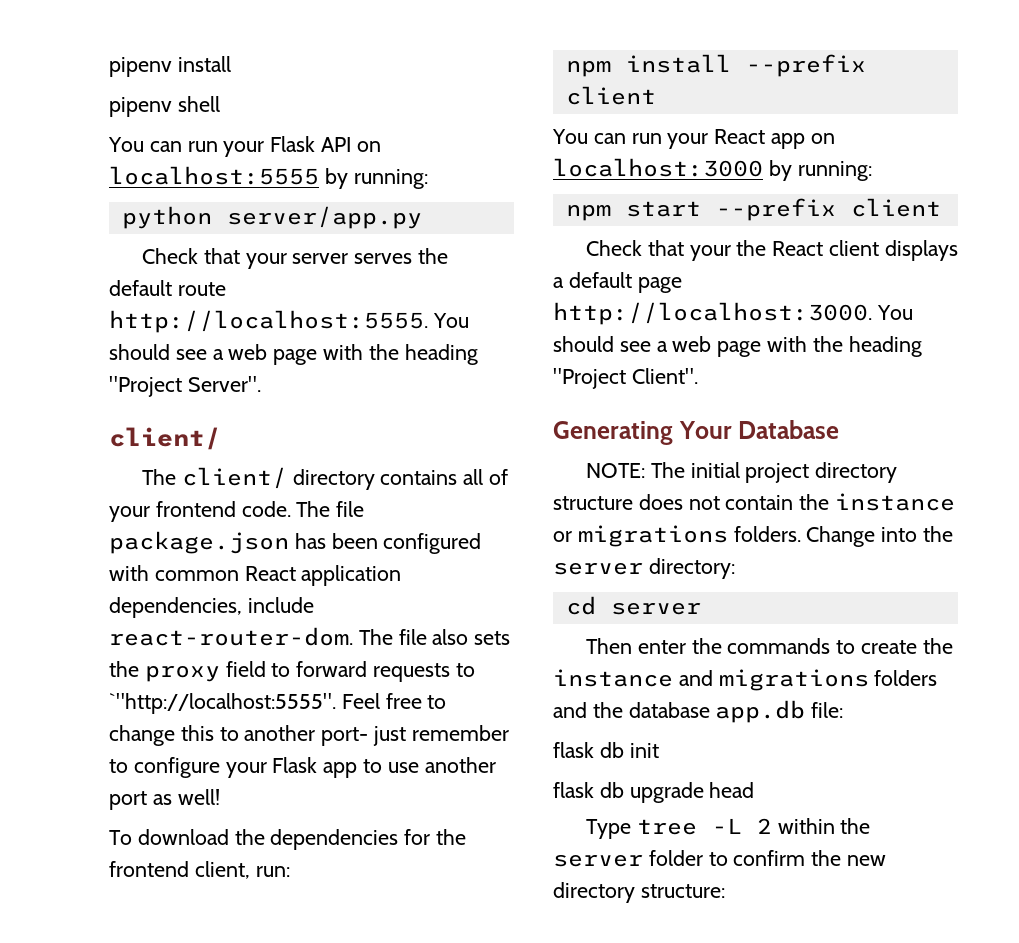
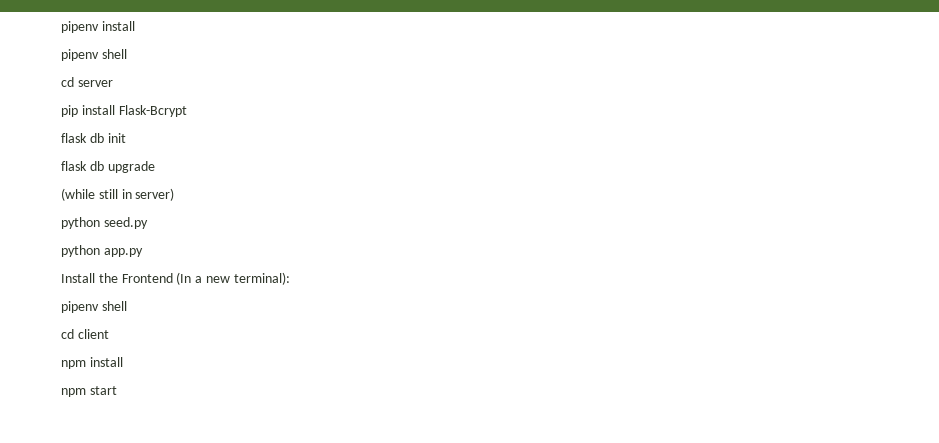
[108,136,381,157] [109,166,428,189] [121,206,422,229] [142,248,449,269] [109,280,226,296] [109,310,469,333] [109,344,478,365] [109,376,261,397] [109,427,221,450] [142,467,509,490] [109,501,365,522] [109,531,482,554] [109,565,402,586] [109,597,314,618] [109,627,511,646] [109,661,475,682] [109,693,447,714] [109,725,509,746] [109,757,496,778] [109,789,220,810] [109,829,467,850] [109,861,290,879] [565,54,866,77] [565,86,656,105] [552,129,835,149] [553,158,872,181] [565,198,941,221] [586,240,958,261] [553,272,682,293] [553,302,913,325] [553,336,922,357] [553,368,698,389] [553,420,840,445] [586,462,898,483] [553,493,956,511] [553,525,954,547] [553,558,735,579] [565,596,701,615] [586,638,953,654] [553,669,938,691] [553,700,844,723] You can run your Flask API on localhost:5555 by running: // python server/app.py // Check that your server serves the default route http://localhost:5555. You should see a web page with the heading "Project Server". // client/ // The client/ directory contains all of your frontend code. The file package.json has been configured with common React application dependencies, include react-router-dom. The file also sets the proxy field to forward requests to `"http://localhost:5555". Feel free to change this to another port- just remember to configure your Flask app to use another port as well! // To download the dependencies for the frontend client, run: // npm install --prefix client // You can run your React app on localhost:3000 by running: // npm start --prefix client // Check that your the React client displays a default page http://localhost:3000. You should see a web page with the heading "Project Client". // Generating Your Database // NOTE: The initial project directory structure does not contain the instance or migrations folders. Change into the server directory: // cd server // Then enter the commands to create the instance and migrations folders and the database app.db file: -> [61,77,113,87] [61,105,187,117] cd server // pip install Flask-Bcrypt
[709,782,755,798] [586,818,871,839] [553,850,887,867] [553,882,725,903] head // Type tree -L 2 within the server folder to confirm the new directory structure: -> [61,188,175,201] [61,217,148,229] [61,245,143,257] [61,272,290,285] [61,301,127,313] [61,329,109,339] [61,357,123,369] [61,386,117,397] // (while still in server) // python seed.py // python app.py // Install the Frontend (In a new terminal): // pipenv shell // cd client // npm install // npm start

